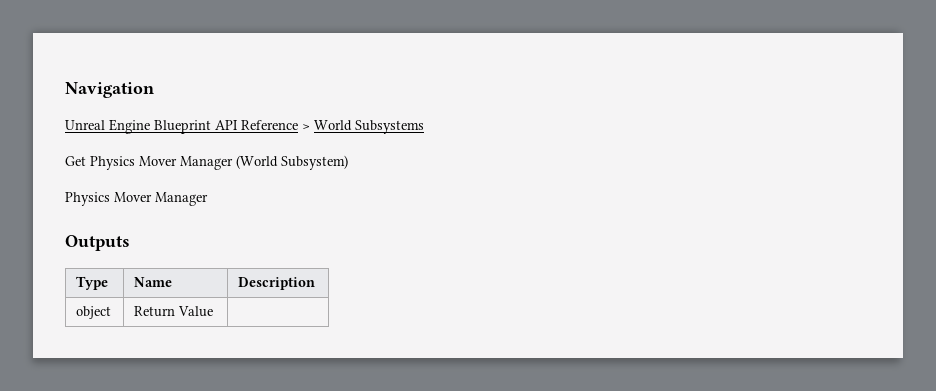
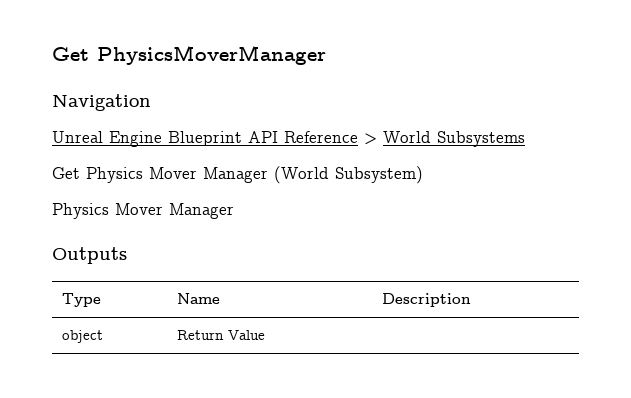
(65, 90) none -> [52,45,326,65] Get PhysicsMoverManager //

